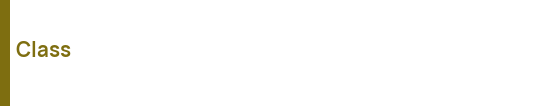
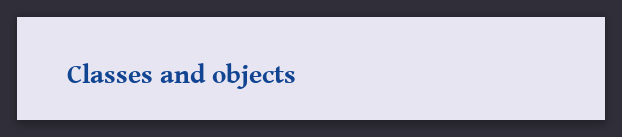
[16,41,71,57] Class -> [67,63,297,89] Classes and objects

